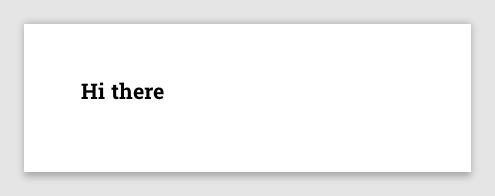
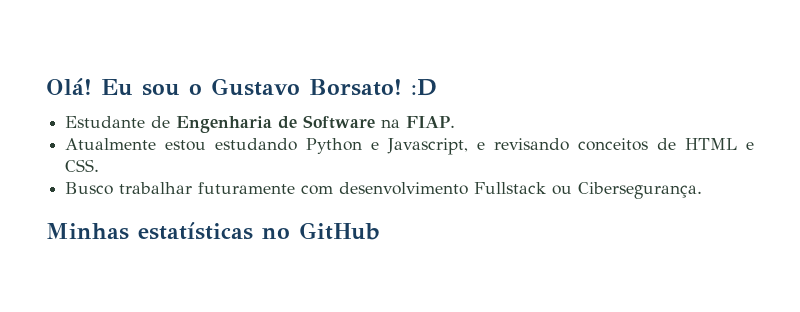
[81,82,164,100] Hi there -> [46,78,437,96] [65,115,456,133] [65,138,755,155] [65,159,100,172] [65,182,703,199] [46,222,380,240] Olá! Eu sou o Gustavo Borsato! :D // Estudante de Engenharia de Software na FIAP. // Atualmente estou estudando Python e Javascript, e revisando conceitos de HTML e CSS. // Busco trabalhar futuramente com desenvolvimento Fullstack ou Cibersegurança. // Minhas estatísticas no GitHub

